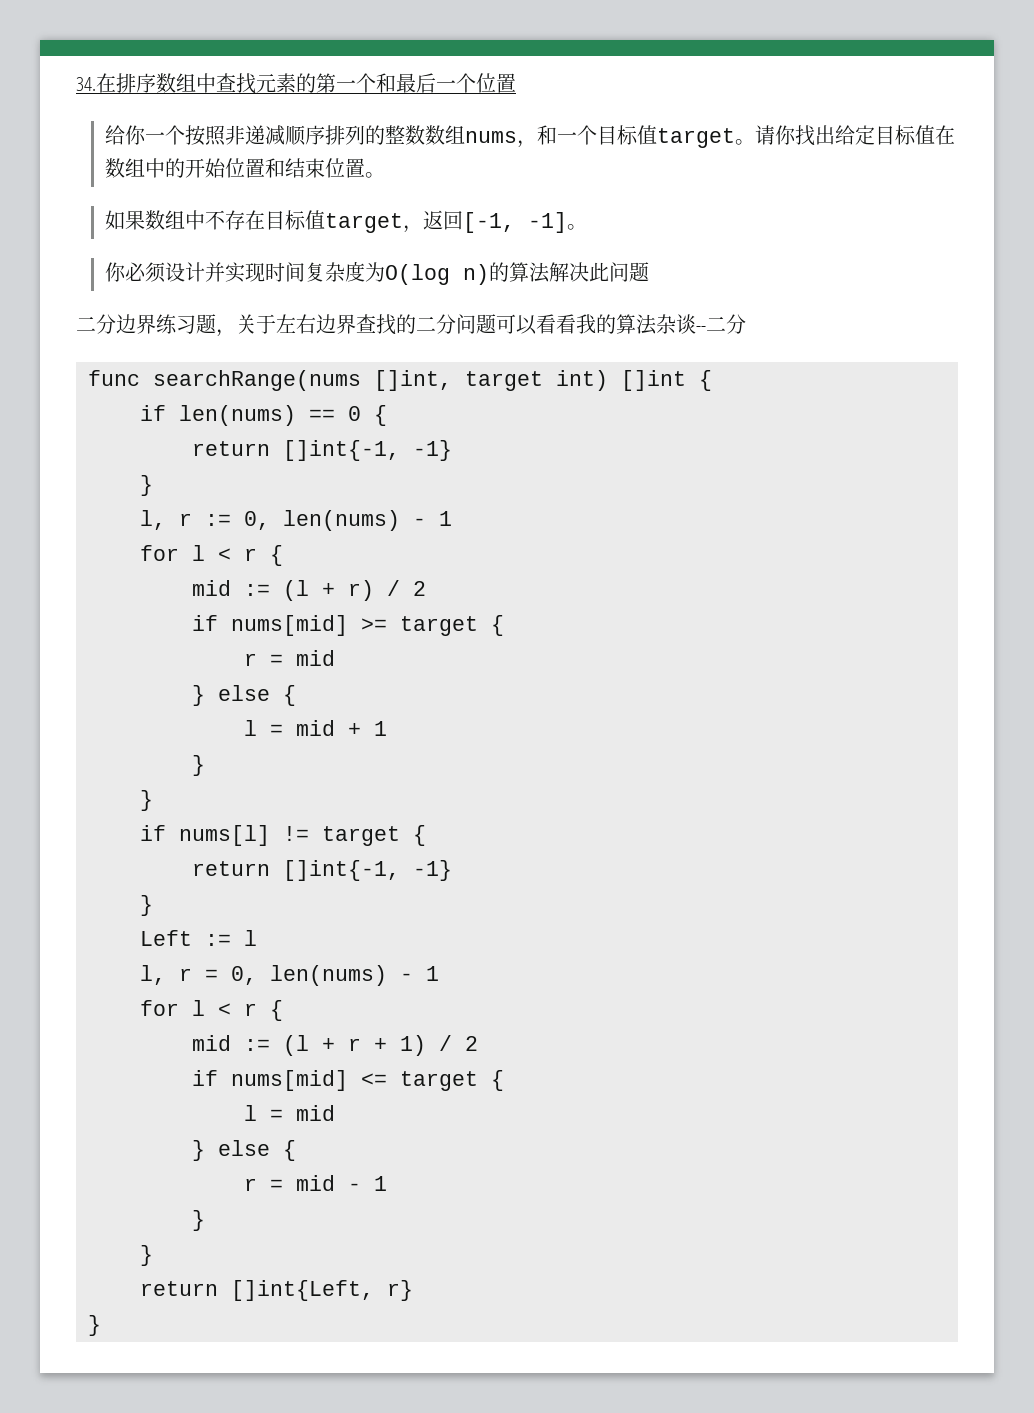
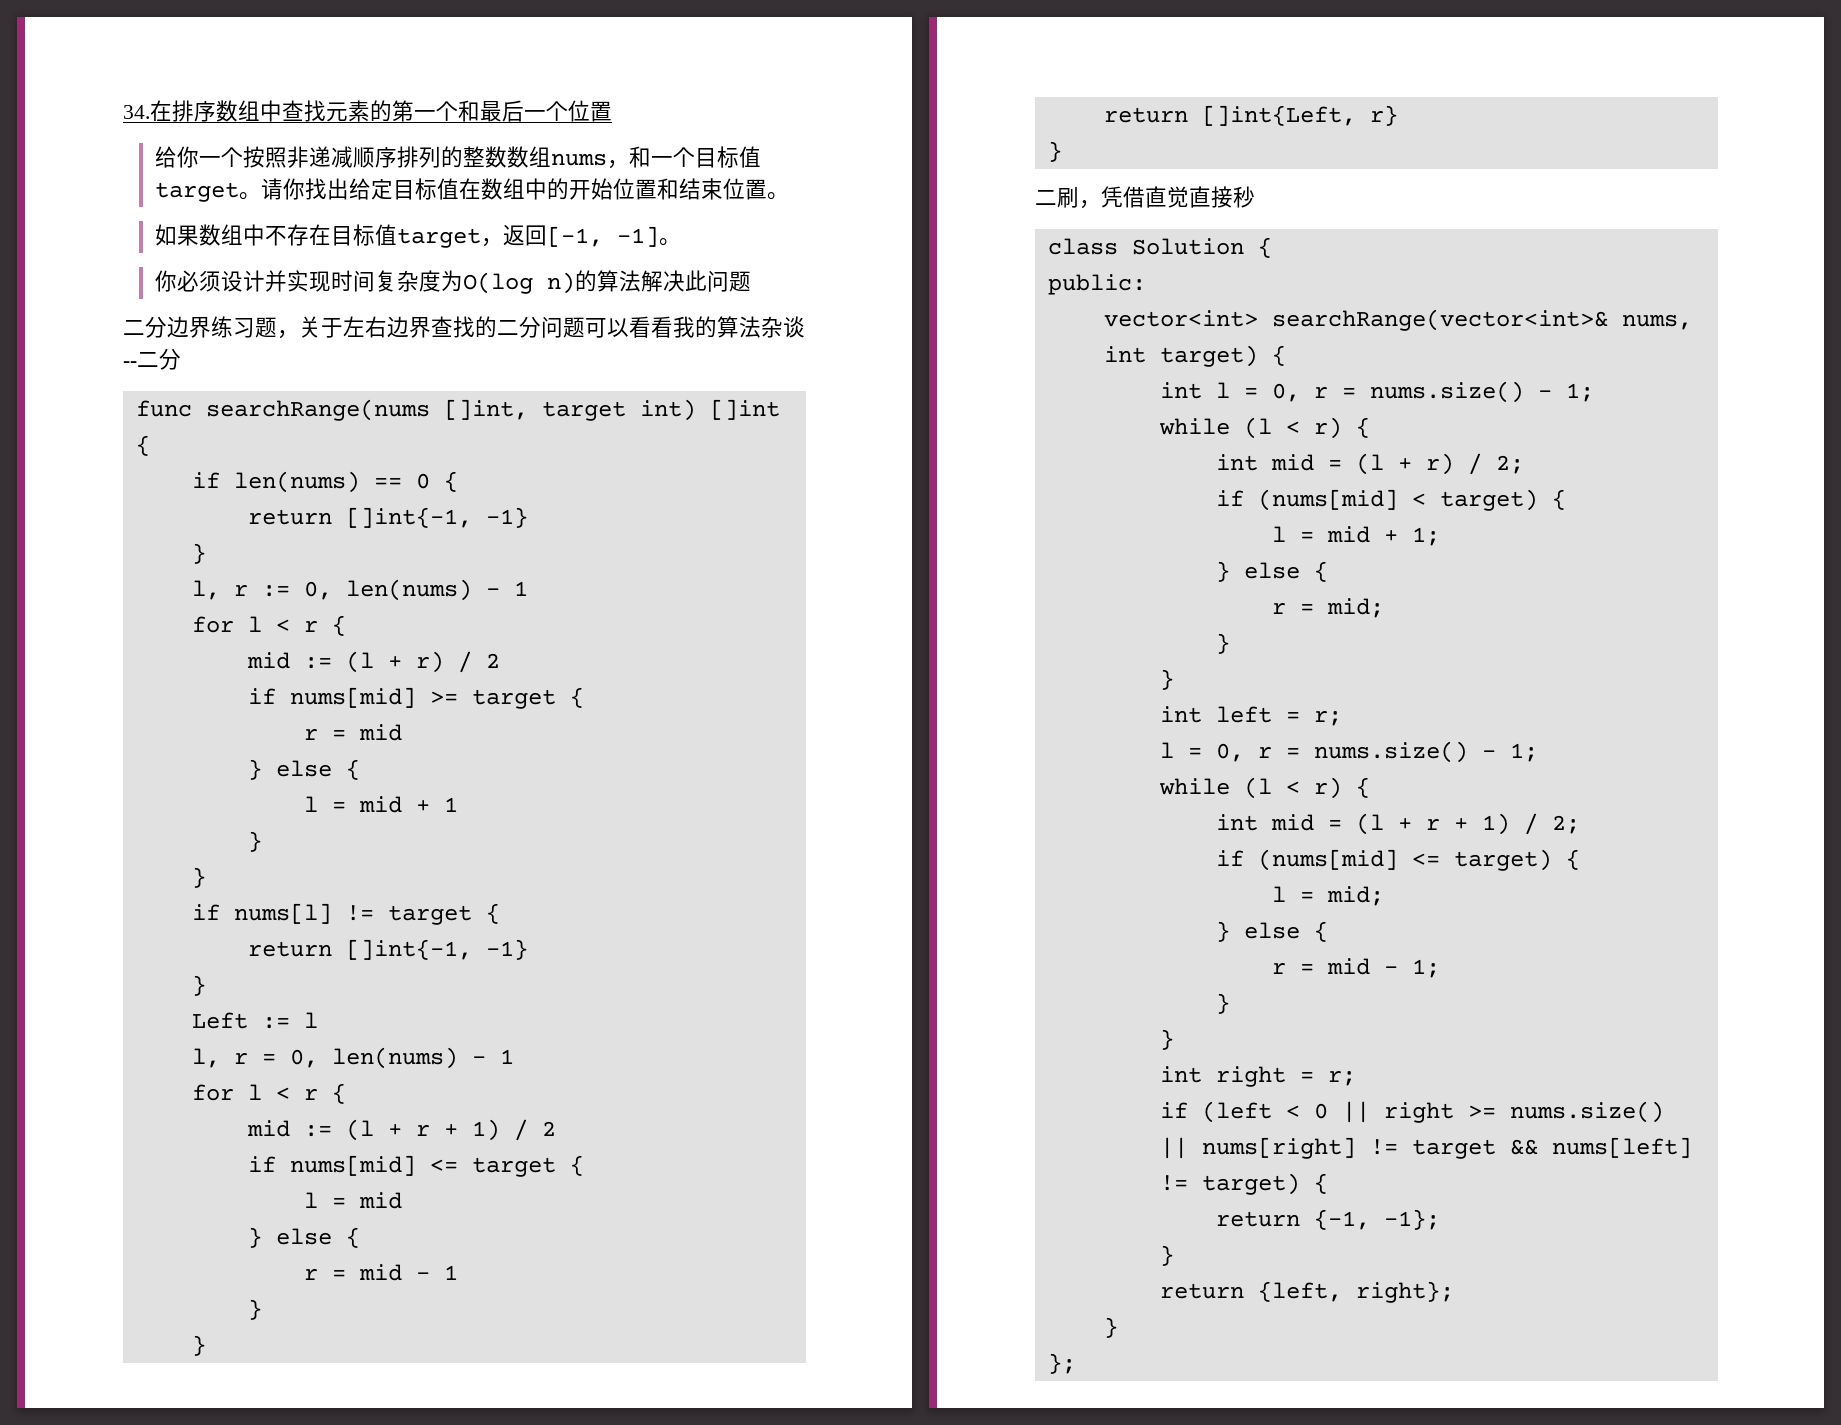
(101, 1325) none -> [1035,186,1255,209] [1047,237,1272,258] [1047,274,1146,295] [1103,309,1692,331] [1103,345,1286,367] [1159,381,1594,403] [1158,417,1370,439] [1215,453,1524,475] [1215,489,1566,511] [1271,526,1440,546] [1215,561,1328,582] [1271,598,1384,618] [1215,633,1230,654] [1159,669,1174,690] [1159,706,1342,726] [1159,741,1538,763] [1158,777,1370,799] [1215,813,1580,835] [1215,849,1580,871] [1271,886,1384,906] [1215,921,1328,942] [1271,958,1440,978] [1215,993,1230,1014] [1159,1029,1174,1050] [1159,1066,1356,1087] [1159,1101,1664,1123] [1159,1137,1692,1159] [1159,1173,1328,1195] [1215,1209,1440,1230] [1159,1245,1174,1266] [1159,1281,1454,1303] [1103,1317,1118,1338] [1047,1353,1076,1374] // 二刷，凭借直觉直接秒 // class Solution { // public: // vector<int> searchRange(vector<int>& nums, int target) { // int l = 0, r = nums.size() - 1; // while (l < r) { // int mid = (l + r) / 2; // if (nums[mid] < target) { // l = mid + 1; // } else { // r = mid; // } // } // int left = r; // l = 0, r = nums.size() - 1; // while (l < r) { // int mid = (l + r + 1) / 2; // if (nums[mid] <= target) { // l = mid; // } else { // r = mid - 1; // } // } // int right = r; // if (left < 0 || right >= nums.size() || nums[right] != target && nums[left] != target) { // return {-1, -1}; // } // return {left, right}; // } // };

